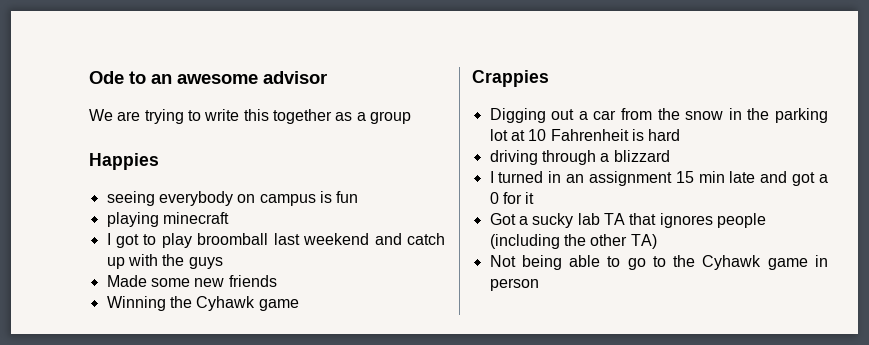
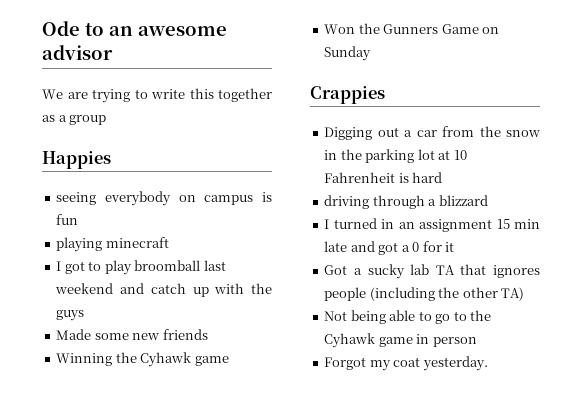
(299, 305) none -> [324,23,500,34] [324,46,372,61] // Won the Gunners Game on Sunday
(539, 284) none -> [324,356,488,371] // Forgot my coat yesterday.

